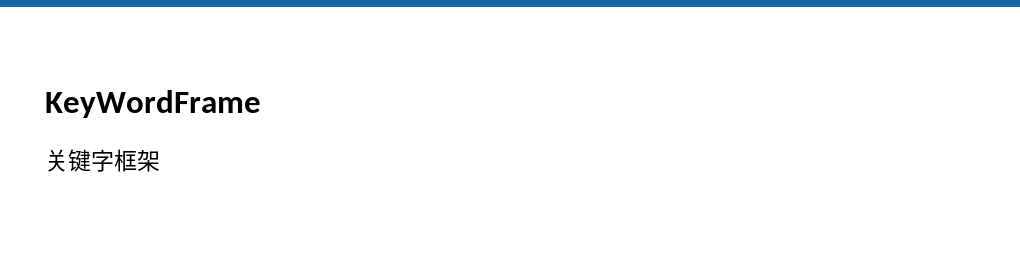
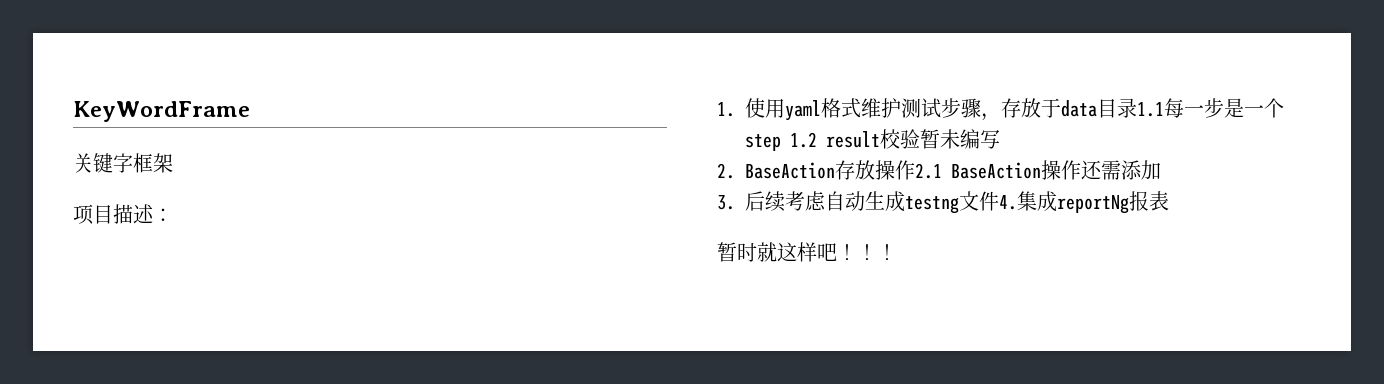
(160, 161) none -> [73,204,173,225] [717,98,1284,121] [745,129,1000,151] [717,160,1161,180] [717,191,1169,214] [717,242,897,262] // 项目描述： // 1.使用yaml格式维护测试步骤，存放于data目录1.1每一步是一个step 1.2 result校验暂未编写 // 2. BaseAction存放操作2.1 BaseAction操作还需添加 // 3.后续考虑自动生成testng文件4.集成reportNg报表 // 暂时就这样吧！！！

